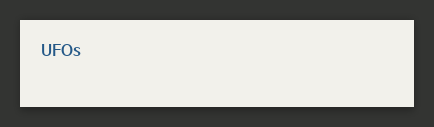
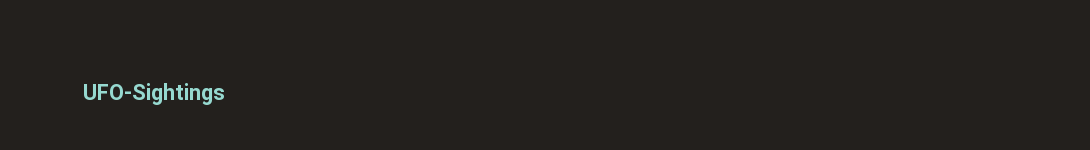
[41,44,81,56] UFOs -> [83,83,225,105] UFO-Sightings

